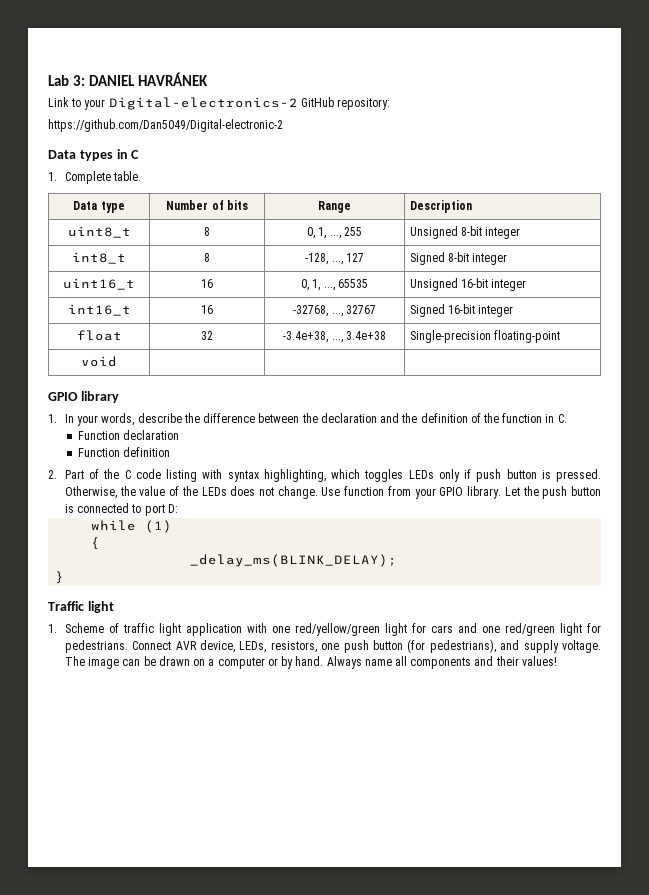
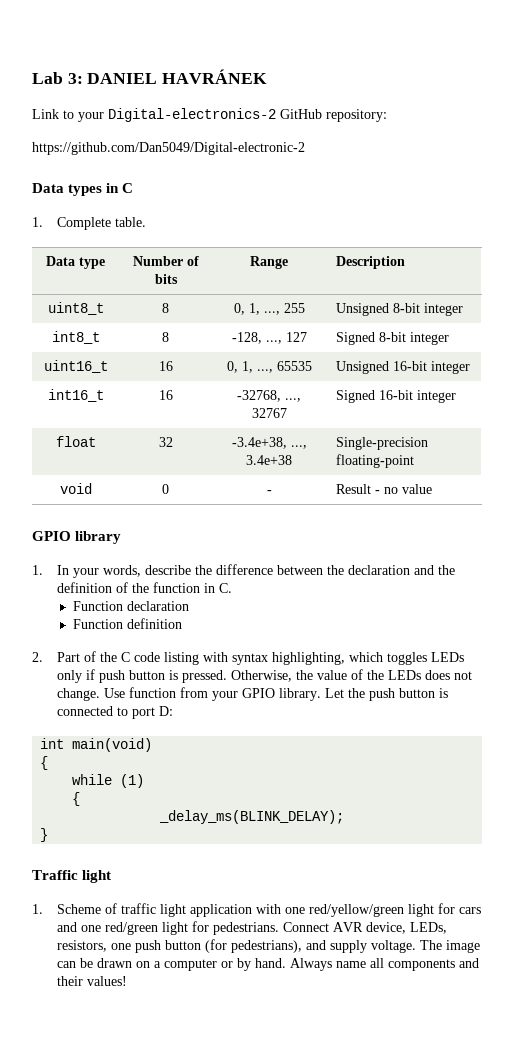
(117, 361) | | -> [162,484,169,494] [266,490,272,494] [335,484,432,494] 0 | - | Result - no value
(178, 508) none -> [40,738,153,752] [40,756,49,770] // int main(void) // {

